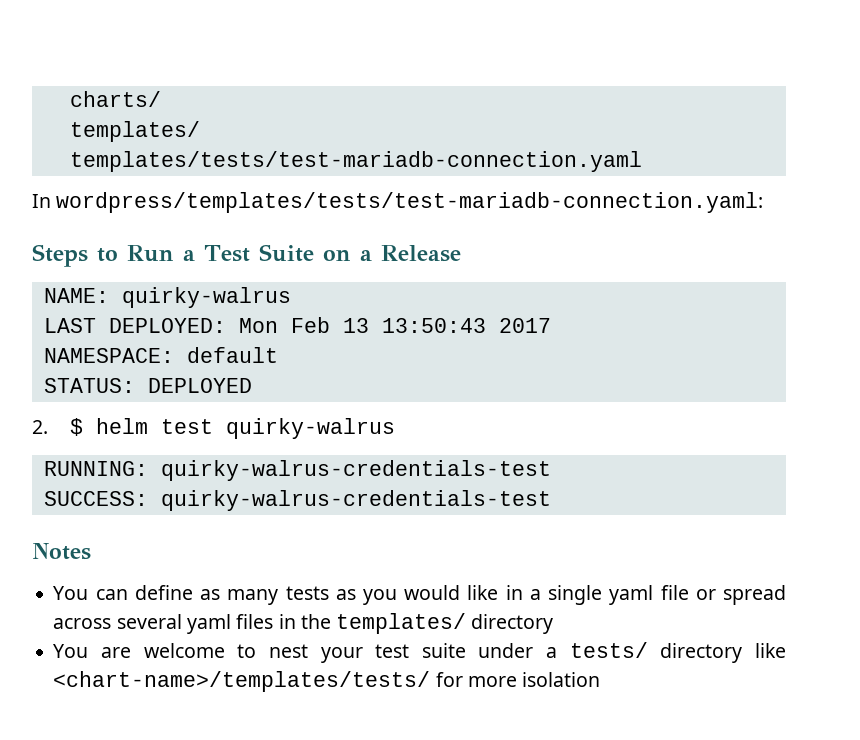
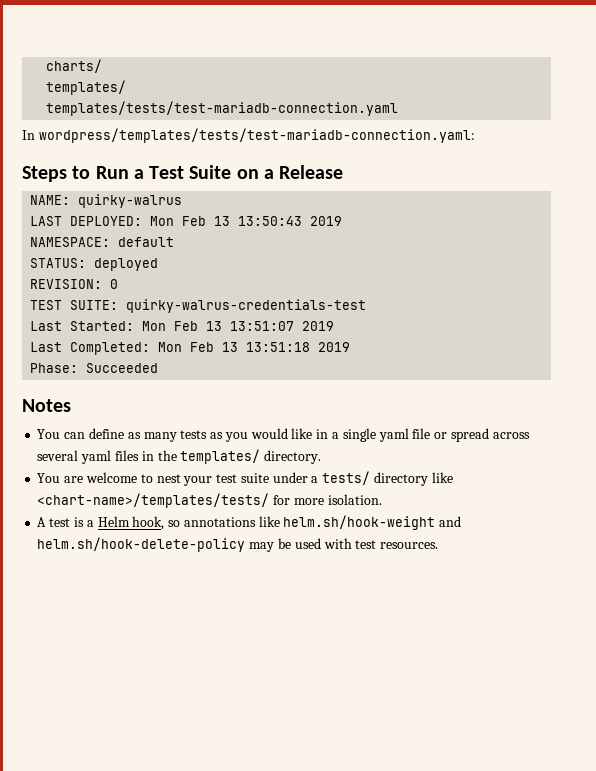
[498,318,551,333] 2017 -> [310,216,343,226] 2019
[147,378,252,393] [32,418,396,439] [43,460,551,481] [43,490,551,511] DEPLOYED // 2. $ helm test quirky-walrus // RUNNING: quirky-walrus-credentials-test // SUCCESS: quirky-walrus-credentials-test -> [94,258,159,271] [30,279,119,289] [30,299,367,313] [30,321,335,331] [30,342,351,355] [30,363,159,373] deployed // REVISION: 0 // TEST SUITE: quirky-walrus-credentials-test // Last Started: Mon Feb 13 13:51:07 2019 // Last Completed: Mon Feb 13 13:51:18 2019 // Phase: Succeeded
[471,614,554,634] directory -> [264,450,322,464] directory.
[522,672,601,687] isolation -> [327,494,382,505] [37,515,462,530] [37,537,439,552] isolation. // A test is a Helm hook, so annotations like helm.sh/hook-weight and helm.sh/hook-delete-policy may be used with test resources.

